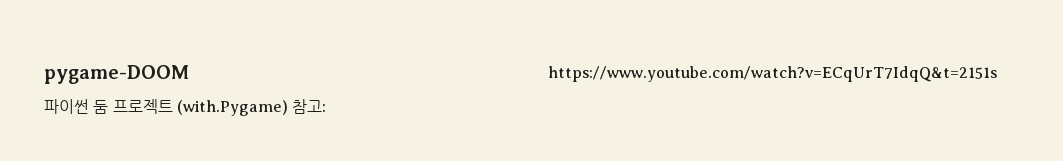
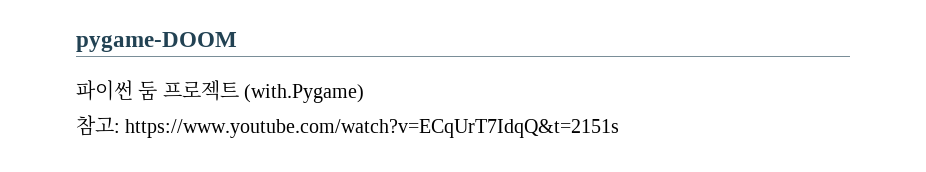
(288, 108) none -> (365, 93) //

